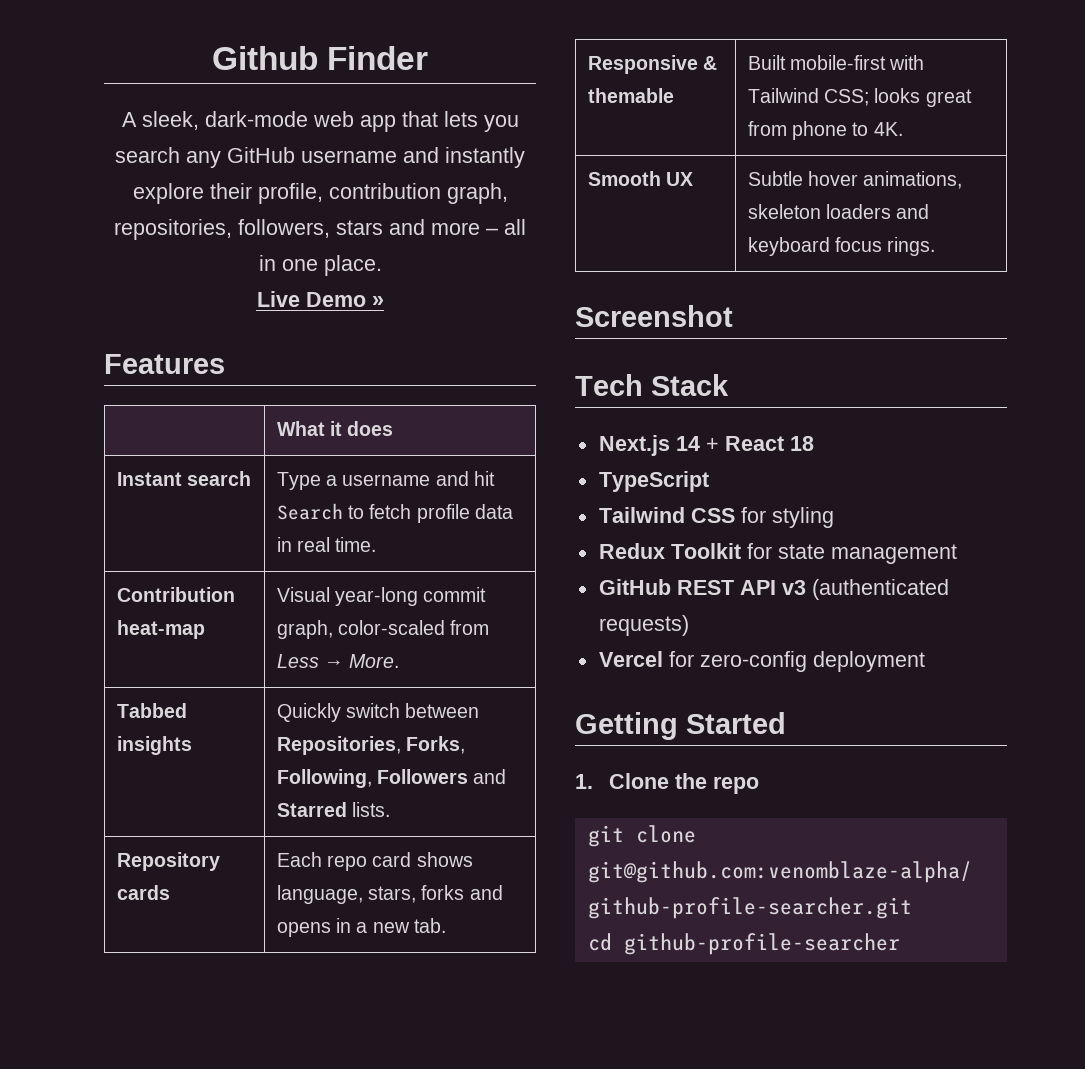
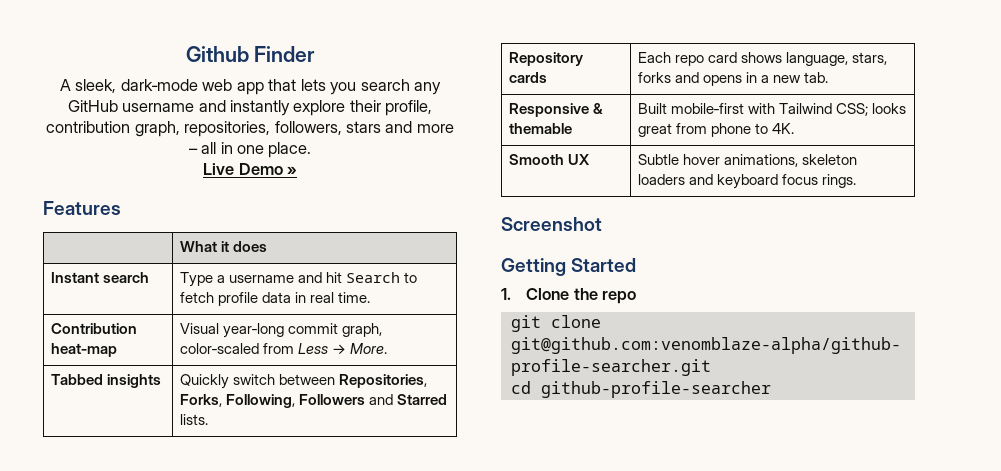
[575,374,729,396] [598,435,814,456] [598,471,709,492] [598,507,834,528] [598,543,957,564] [598,579,949,600] [598,615,689,636] [598,651,925,672] // Tech Stack // Next.js 14 + React 18 // TypeScript // Tailwind CSS for styling // Redux Toolkit for state management // GitHub REST API v3 (authenticated requests) // Vercel for zero‑config deployment -> (602, 224) none

